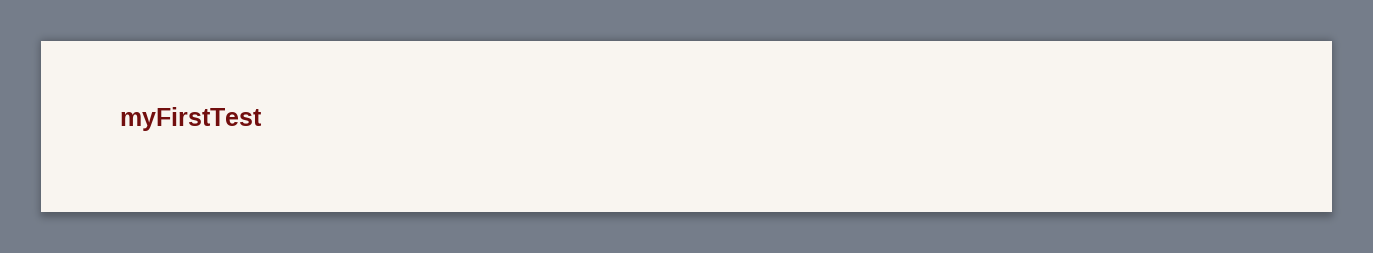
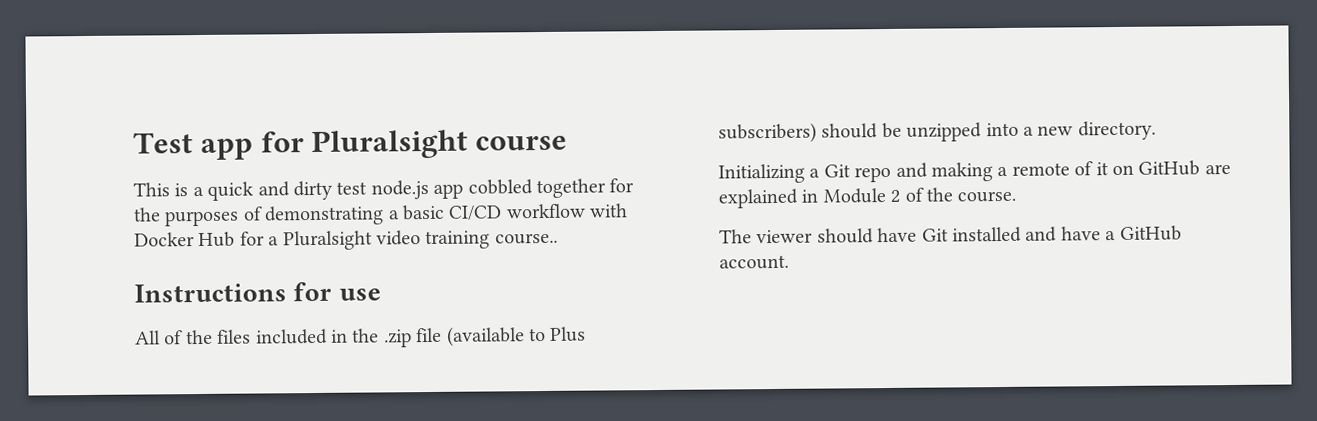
[120,107,262,131] myFirstTest -> [133,129,568,160] [133,178,635,201] [133,203,629,227] [134,230,558,251] [134,281,381,303] [135,326,587,348] [718,120,1156,144] [718,160,1231,184] [718,187,1017,209] [719,225,1182,244] [719,254,789,270] Test app for Pluralsight course // This is a quick and dirty test node.js app cobbled together for the purposes of demonstrating a basic CI/CD workflow with Docker Hub for a Pluralsight video training course.. // Instructions for use // All of the files included in the .zip file (available to Plus subscribers) should be unzipped into a new directory. // Initializing a Git repo and making a remote of it on GitHub are explained in Module 2 of the course. // The viewer should have Git installed and have a GitHub account.

